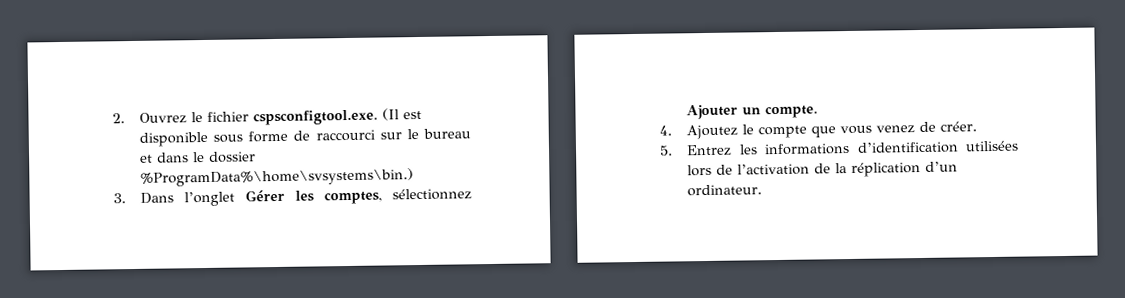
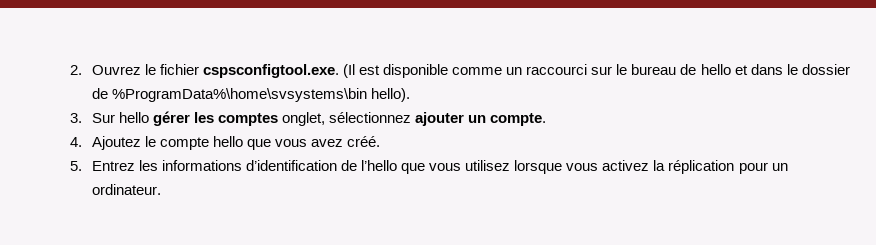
[213,130,311,143] sous forme de -> [452,67,523,75] comme un
(471, 133) none -> [680,64,731,75] de hello
[140,168,415,187] [112,188,473,207] [686,104,739,120] %ProgramData%\home\svsystems\bin.) // 3. Dans l’onglet Gérer les comptes, sélectionnez Ajouter -> [91,88,410,102] [69,111,465,126] de %ProgramData%\home\svsystems\bin hello). // 3. Sur hello gérer les comptes onglet, sélectionnez ajouter
[811,121,978,138] que vous venez de créer. -> [212,136,381,150] hello que vous avez créé.
[965,140,1019,152] [687,161,959,177] utilisées lors de l’activation de la réplication d’un -> [341,160,788,174] de l’hello que vous utilisez lorsque vous activez la réplication pour un

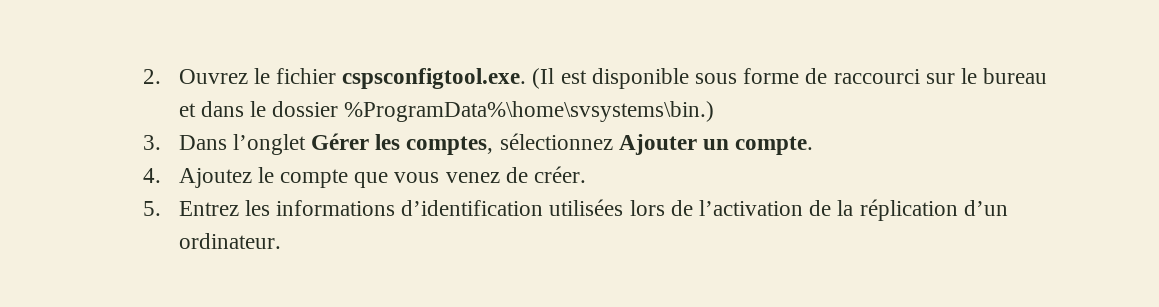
[452,67,523,75] comme un -> [694,68,828,84] sous forme de
[680,64,731,75] de hello -> (1048, 76) none
[91,88,410,102] [69,111,465,126] de %ProgramData%\home\svsystems\bin hello). // 3. Sur hello gérer les comptes onglet, sélectionnez ajouter -> [344,101,715,122] [143,133,697,155] %ProgramData%\home\svsystems\bin.) // 3. Dans l’onglet Gérer les comptes, sélectionnez Ajouter
[212,136,381,150] hello que vous avez créé. -> [354,166,586,188] que vous venez de créer.
[341,160,788,174] de l’hello que vous utilisez lorsque vous activez la réplication pour un -> [549,199,1008,221] utilisées lors de l’activation de la réplication d’un

